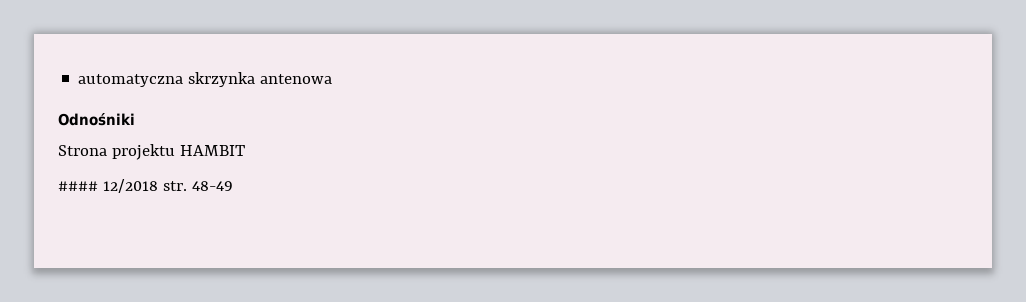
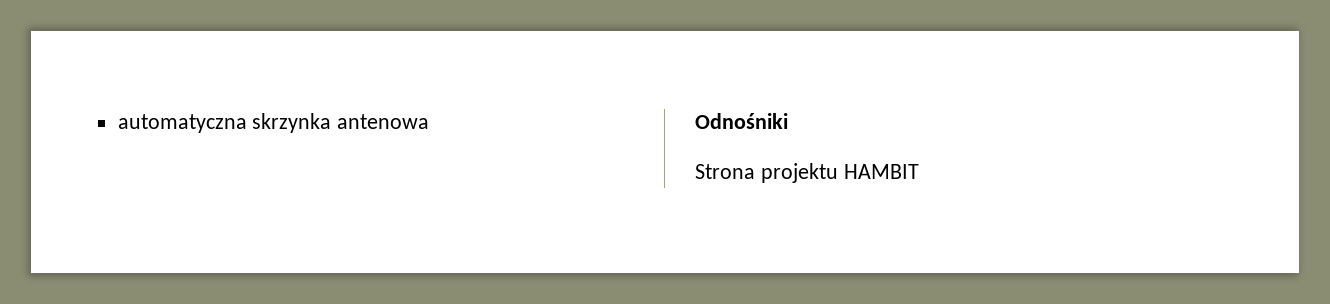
[58,179,233,193] // #### 12/2018 str. 48-49 -> (919, 171) none

